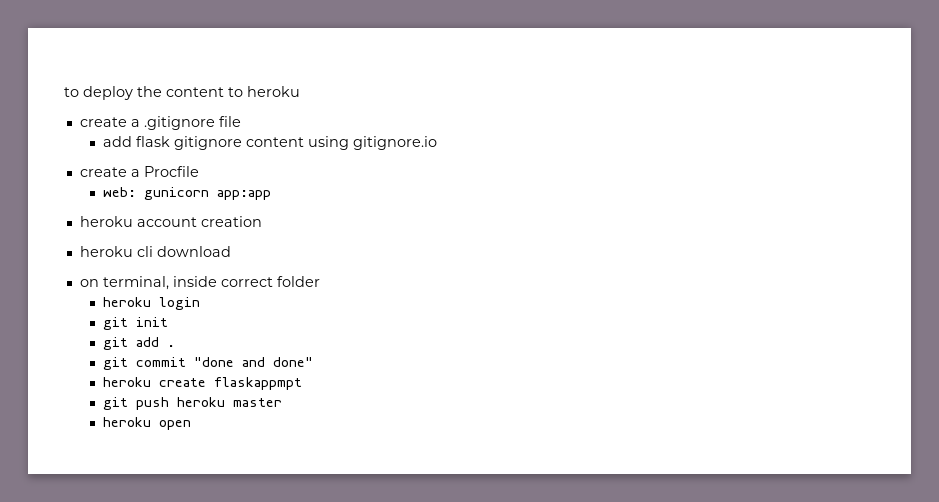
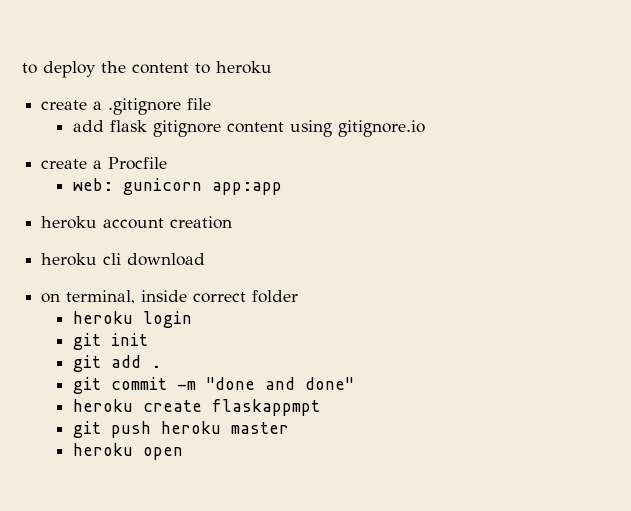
(187, 362) none -> [176,381,196,390] -m

